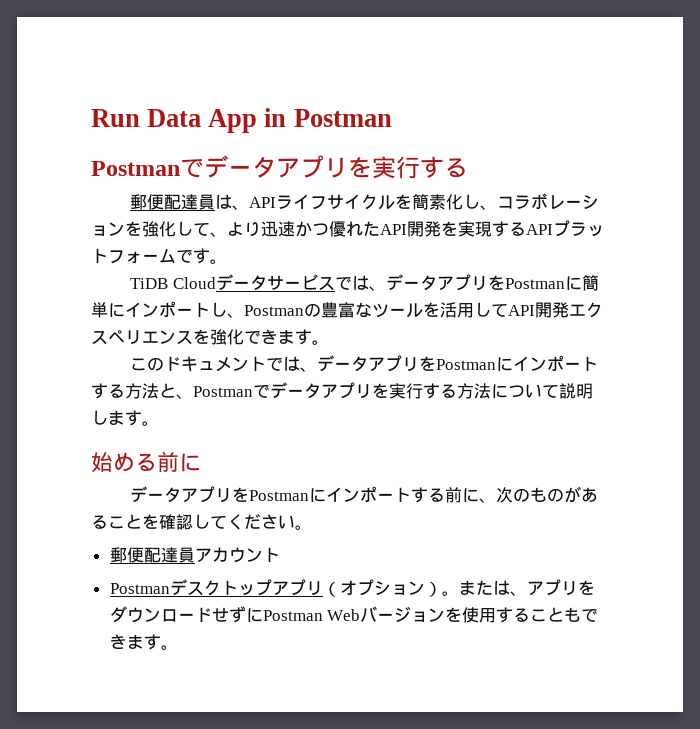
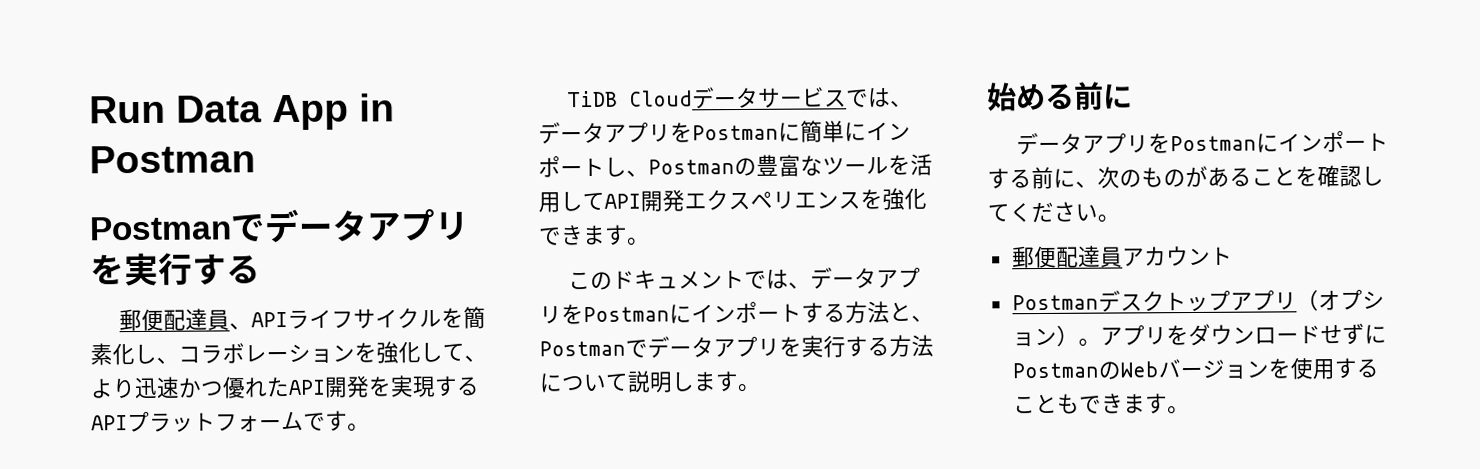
[214,194,232,209] は -> (230, 320) none
[458,580,527,596] または、 -> (1101, 342) none
(323, 615) none -> [1097,361,1121,380] の

